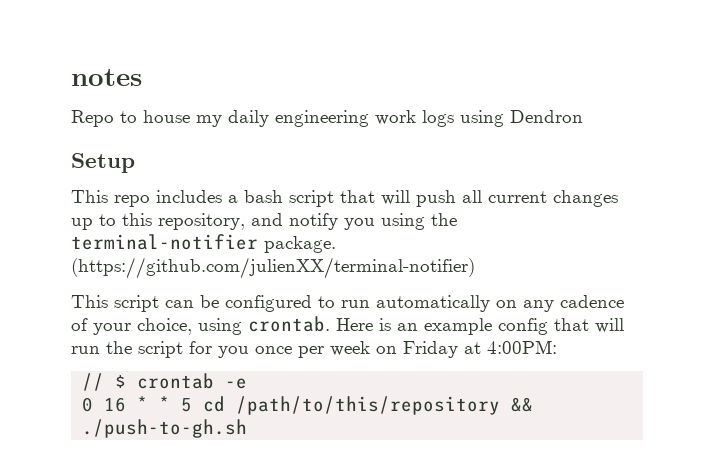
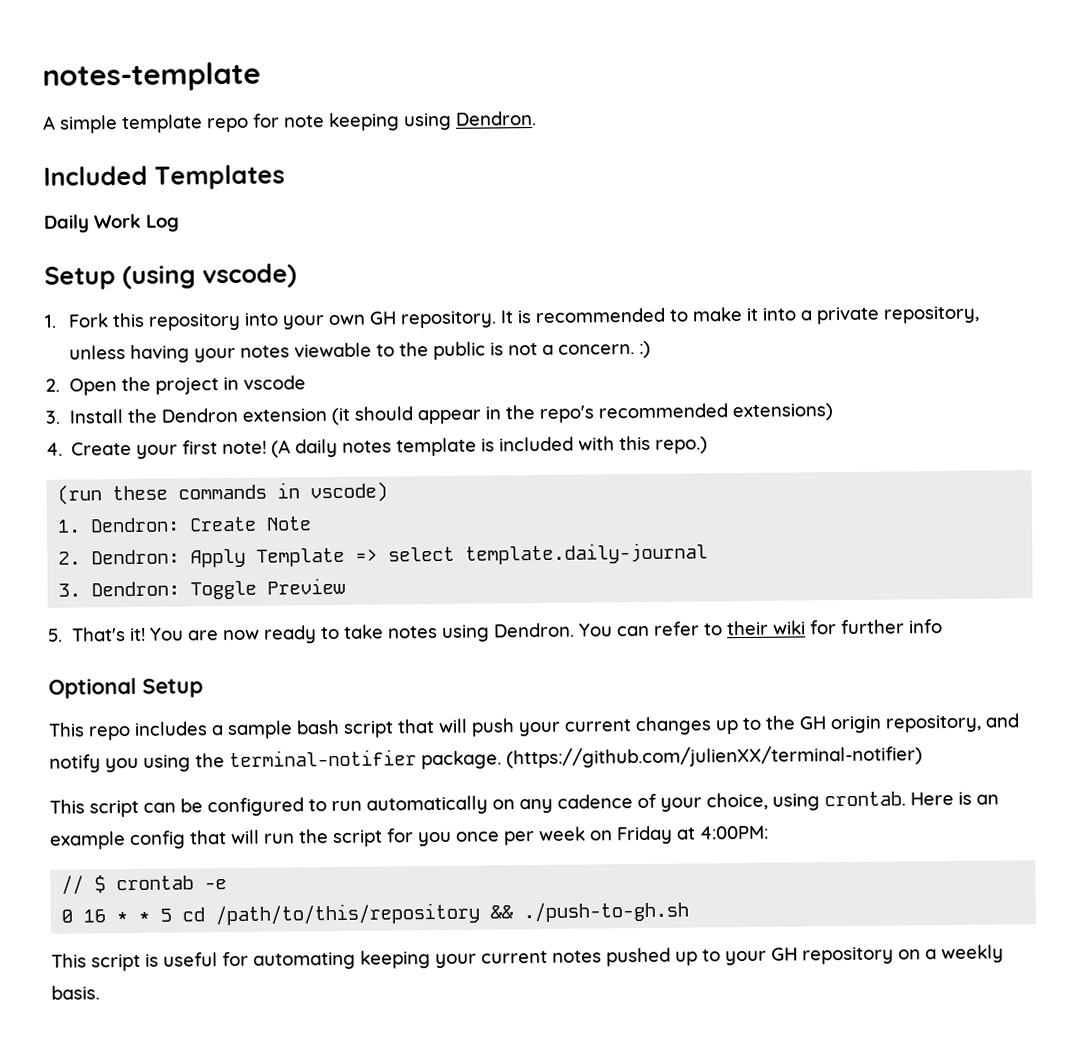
[71,69,142,86] [71,110,583,127] notes // Repo to house my daily engineering work logs using Dendron // -> [42,61,261,92] [42,111,537,134] [43,164,285,190] [43,213,180,233] [44,263,297,290] [44,305,980,331] [68,340,651,364] [45,375,306,396] [45,403,833,426] [46,435,709,459] [57,481,389,505] [57,516,313,533] [58,542,709,568] [58,577,347,600] [47,619,943,644] [48,677,137,699] notes-template // A simple template repo for note keeping using Dendron. // Included Templates // Daily Work Log // Setup (using vscode) // 1. Fork this repository into your own GH repository. It is recommended to make it into a private repository, unless having your notes viewable to the public is not a concern. :) // 2. Open the project in vscode // 3. Install the Dendron extension (it should appear in the repo's recommended extensions) // 4. Create your first note! (A daily notes template is included with this repo.) // (run these commands in vscode) // 1. Dendron: Create Note // 2. Dendron: Apply Template => select template.daily-journal // 3. Dendron: Toggle Preview // 5. That's it! You are now ready to take notes using Dendron. You can refer to their wiki for further info // Optional
(238, 199) none -> [227,720,293,740] sample
[462,190,482,203] all -> [518,721,561,737] your
[122,213,152,226] this -> [765,715,882,734] the GH origin
(248, 428) none -> [51,944,1004,972] [51,985,100,1000] // This script is useful for automating keeping your current notes pushed up to your GH repository on a weekly basis.

